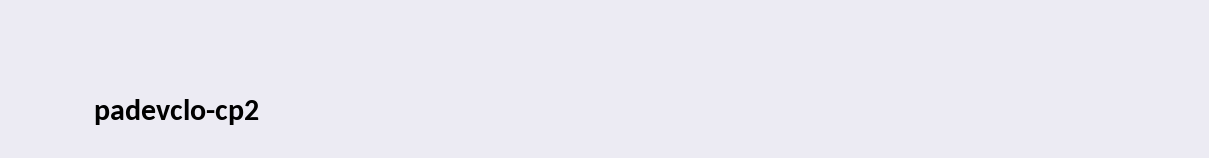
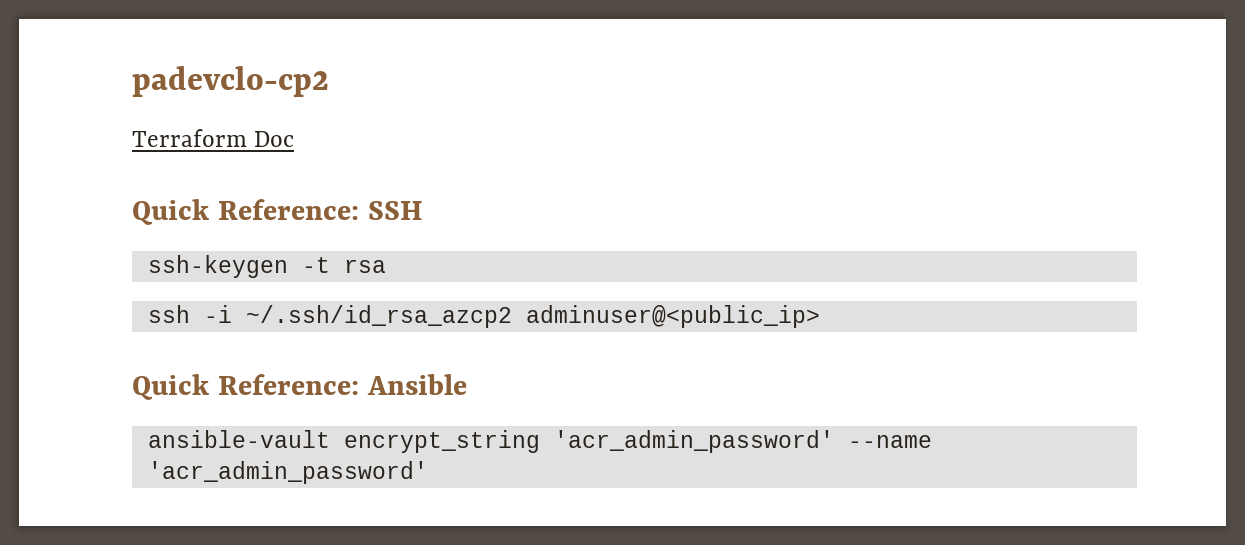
(259, 112) none -> [132,129,295,147] [132,199,423,225] [147,255,386,278] [147,305,820,328] [132,374,467,400] [147,430,932,453] [147,461,428,484] // Terraform Doc // Quick Reference: SSH // ssh-keygen -t rsa // ssh -i ~/.ssh/id_rsa_azcp2 adminuser@<public_ip> // Quick Reference: Ansible // ansible-vault encrypt_string 'acr_admin_password' --name 'acr_admin_password'

